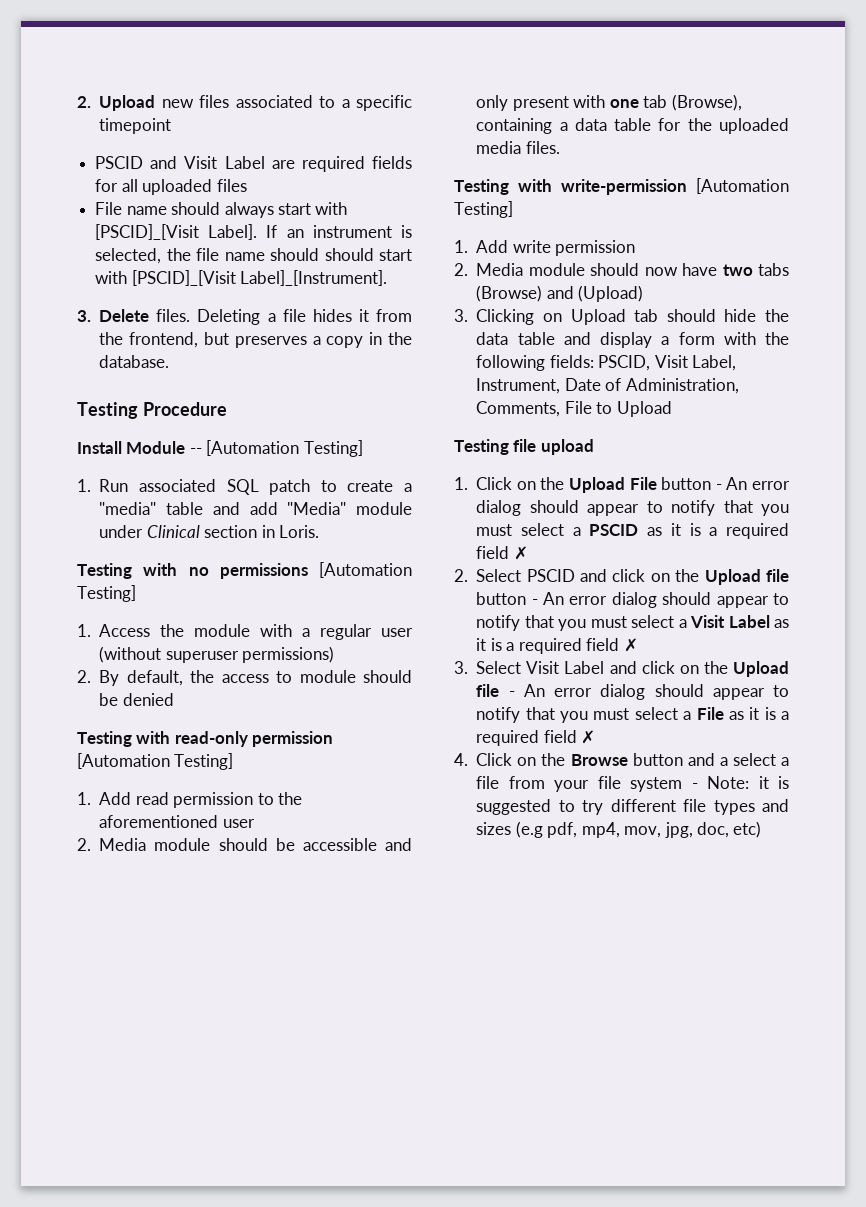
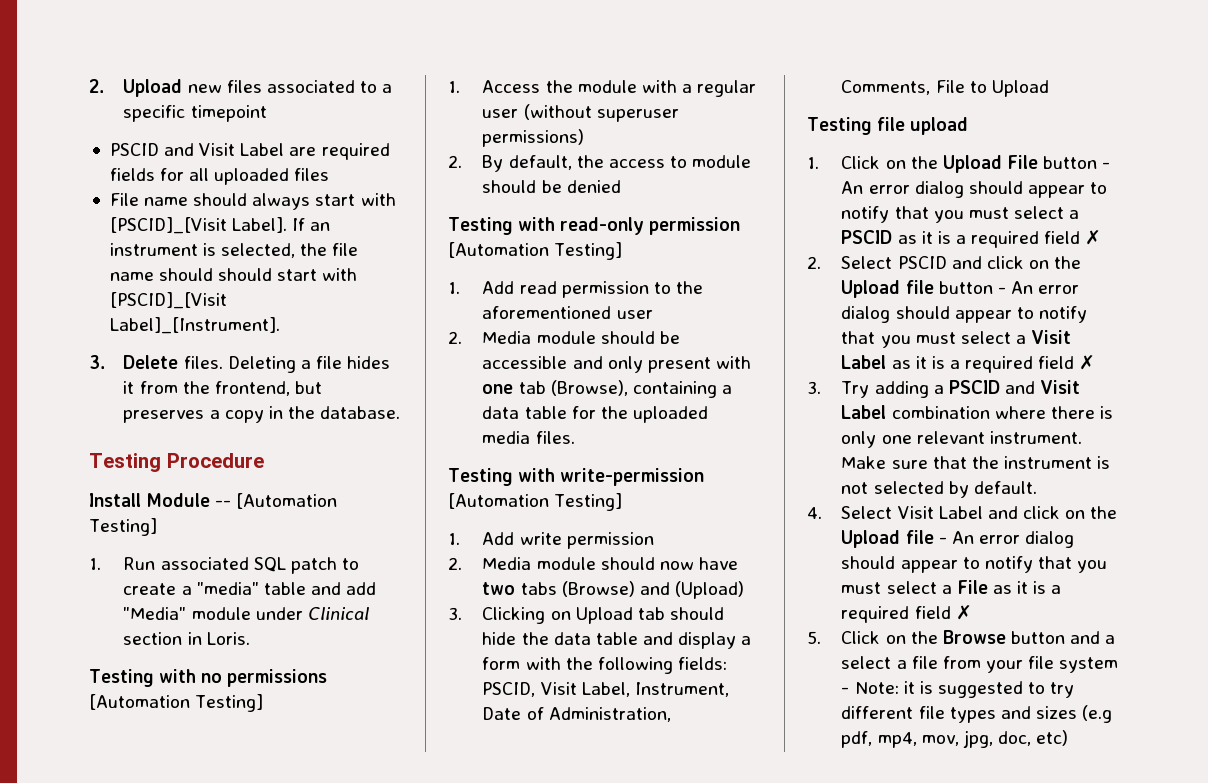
(468, 667) none -> [841,380,1081,398] [841,405,1113,419] [841,431,1082,448] [841,456,1111,469] [841,481,1037,498] [807,507,822,519] Try adding a PSCID and Visit Label combination where there is only one relevant instrument. Make sure that the instrument is not selected by default. // 4.
[454,753,468,766] 4. -> [807,631,821,644] 5.

